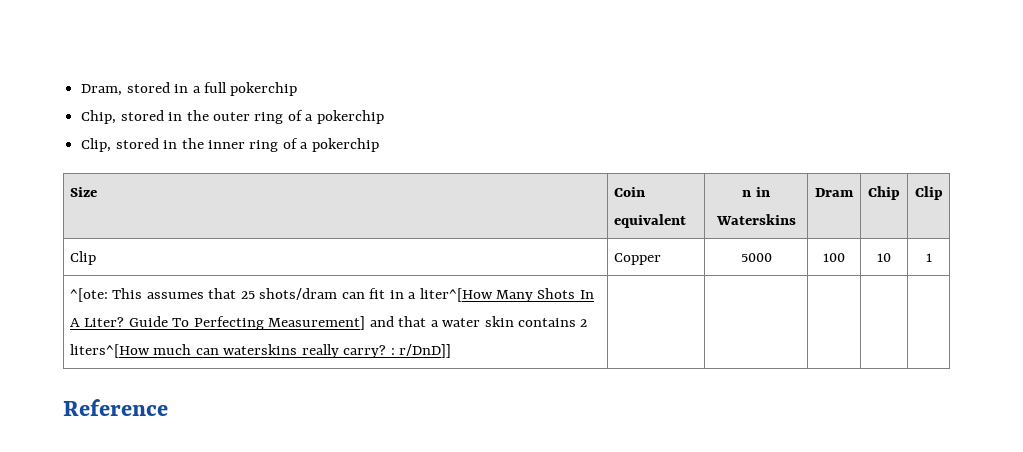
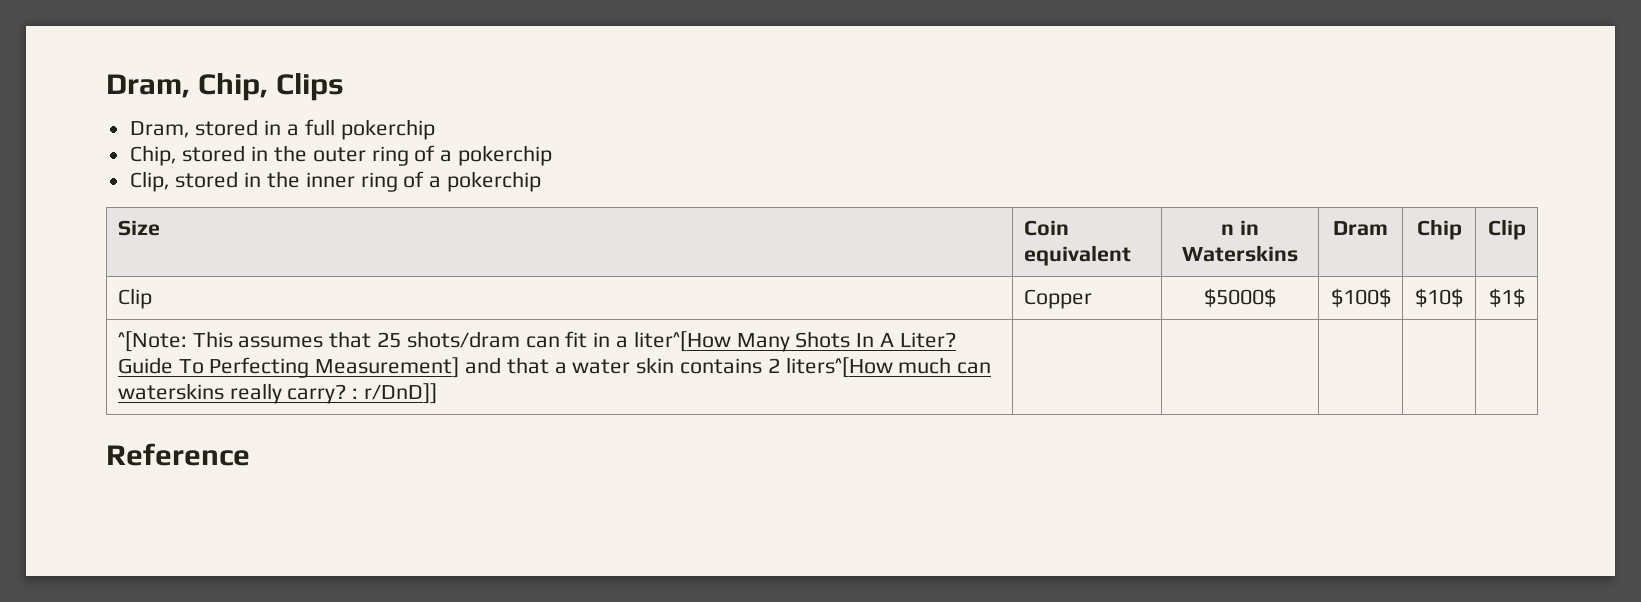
[81,84,123,96] Dram, -> [106,73,345,101] [129,121,190,138] Dram, Chip, Clips // Dram,
[740,253,772,262] [823,253,845,262] [877,253,891,262] [925,253,932,262] [69,288,108,302] 5000 | 100 | 10 | 1 // ^[ote: -> [1204,288,1276,308] [1330,288,1391,308] [1415,288,1463,308] [1488,288,1525,308] [117,331,187,352] $5000$ | $100$ | $10$ | $1$ // ^[Note:

